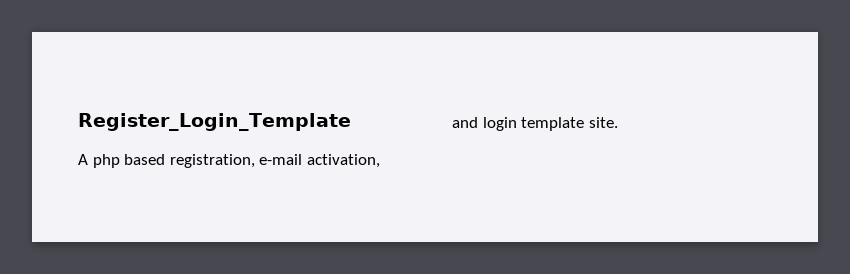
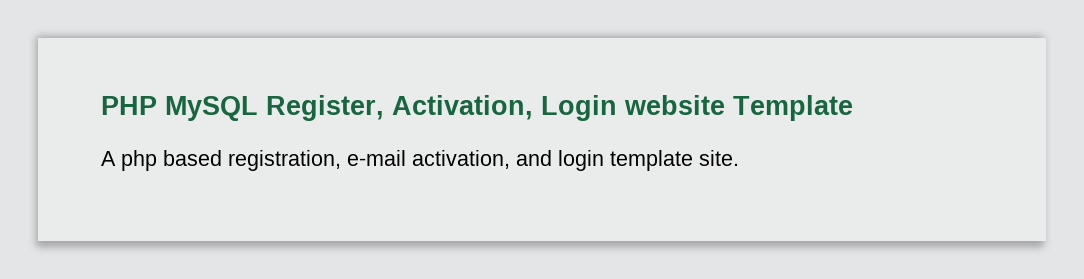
[78,113,351,131] Register_Login_Template -> [101,95,853,121] PHP MySQL Register, Activation, Login website Template

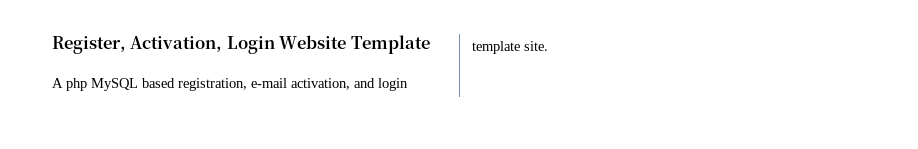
[101,96,258,121] PHP MySQL -> (52, 45) none
[624,95,725,115] website -> [279,35,347,49] Website
(157, 160) none -> [91,78,138,91] MySQL

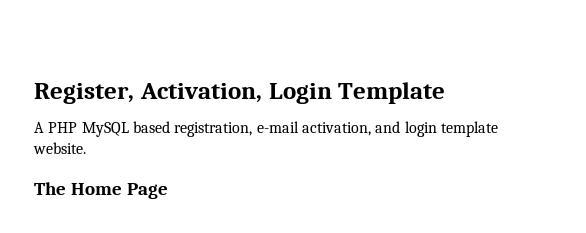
[279,35,347,49] Website -> (332, 93) none
[66,78,87,91] php -> [48,122,78,133] PHP
[524,41,548,51] site. -> [33,142,86,154] [34,182,168,199] website. // The Home Page

